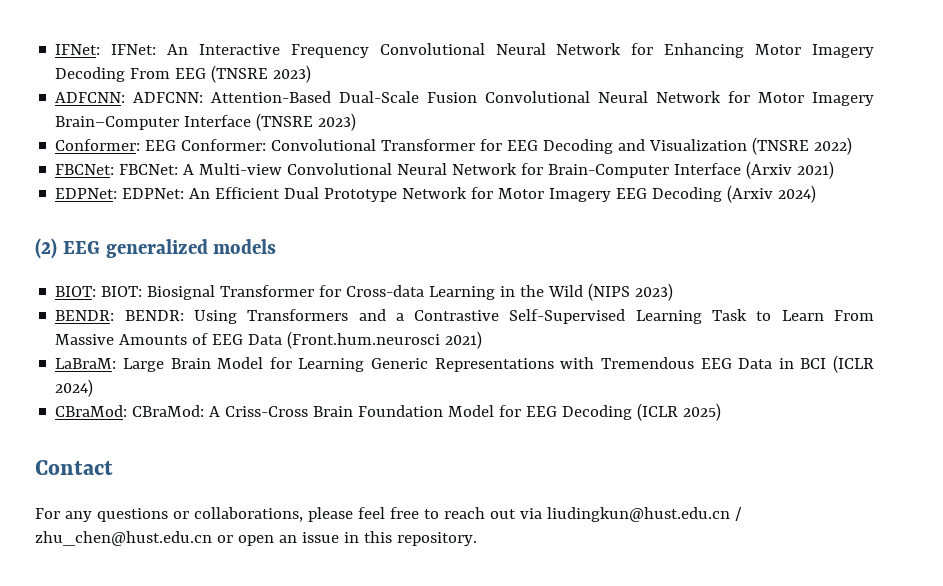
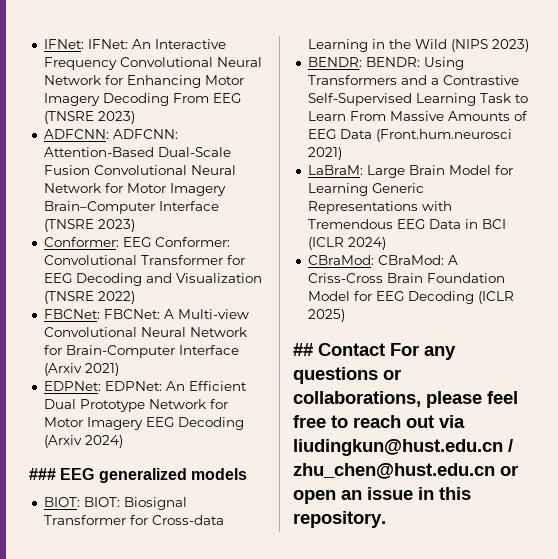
[35,238,57,259] (2) -> [29,468,56,480] ###
(722, 412) none -> [293,343,313,356] ##
(113, 467) // -> (385, 349) none

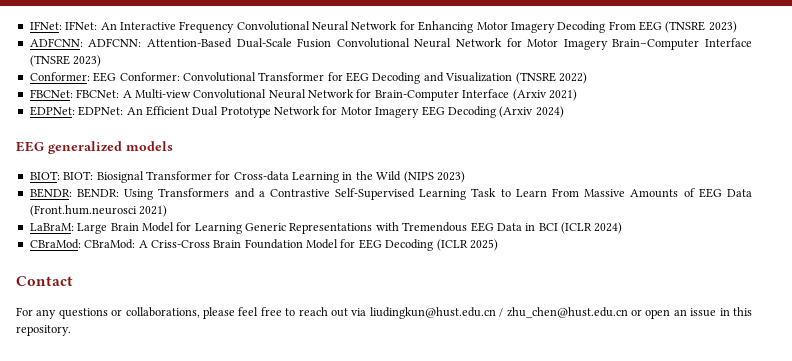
[29,468,56,480] ### -> (564, 112) none
[293,343,313,356] ## -> (498, 245) none
(385, 349) none -> (73, 281) //

